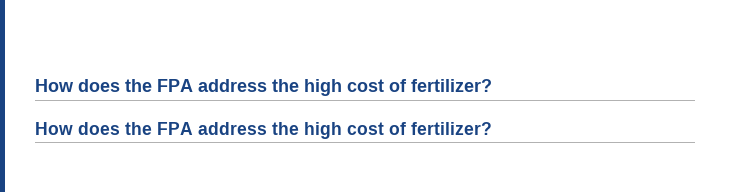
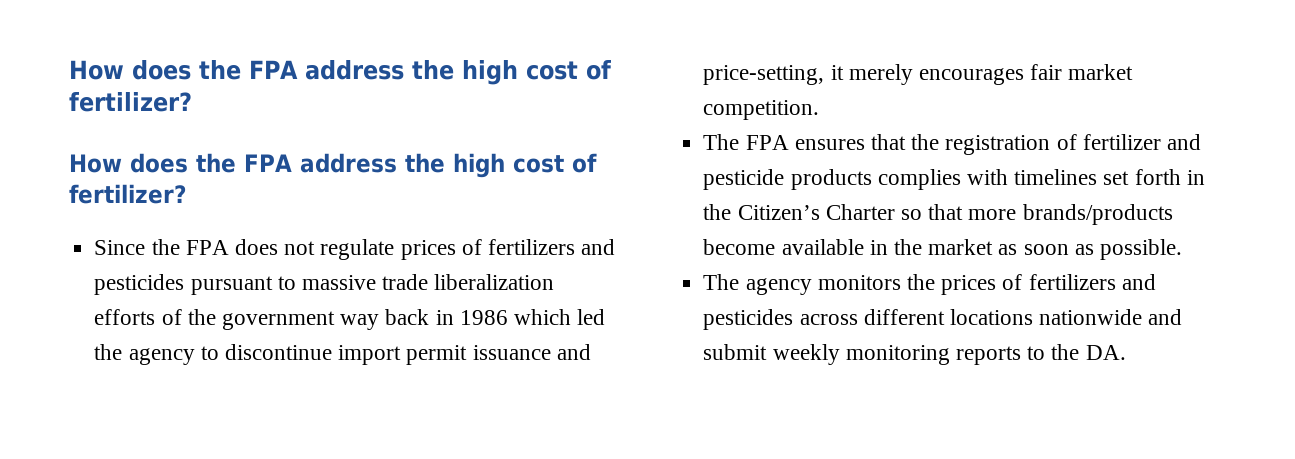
(492, 128) none -> [94,239,616,260] [94,274,555,295] [94,309,606,330] [94,344,591,365] [703,64,1134,85] [703,100,820,120] [703,134,1201,155] [703,169,1205,190] [703,204,1173,225] [703,239,1182,260] [703,274,1156,295] [703,309,1183,330] [703,344,1126,365] // Since the FPA does not regulate prices of fertilizers and pesticides pursuant to massive trade liberalization efforts of the government way back in 1986 which led the agency to discontinue import permit issuance and price-setting, it merely encourages fair market competition. // The FPA ensures that the registration of fertilizer and pesticide products complies with timelines set forth in the Citizen’s Charter so that more brands/products become available in the market as soon as possible. // The agency monitors the prices of fertilizers and pesticides across different locations nationwide and submit weekly monitoring reports to the DA.

